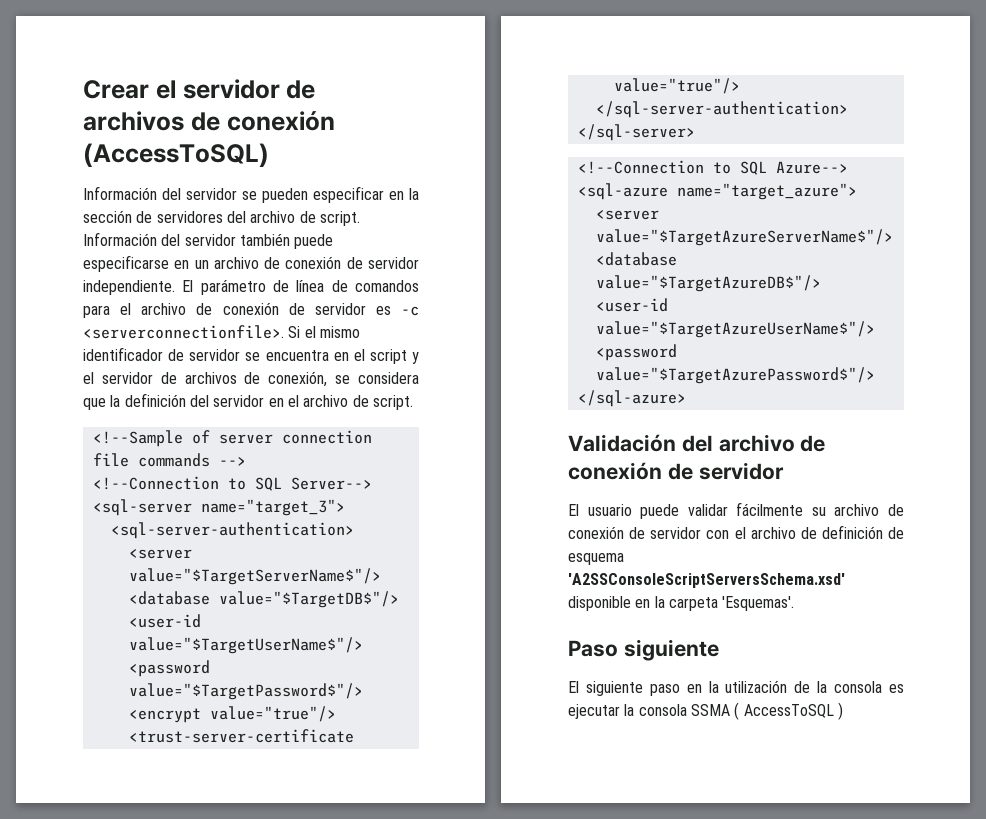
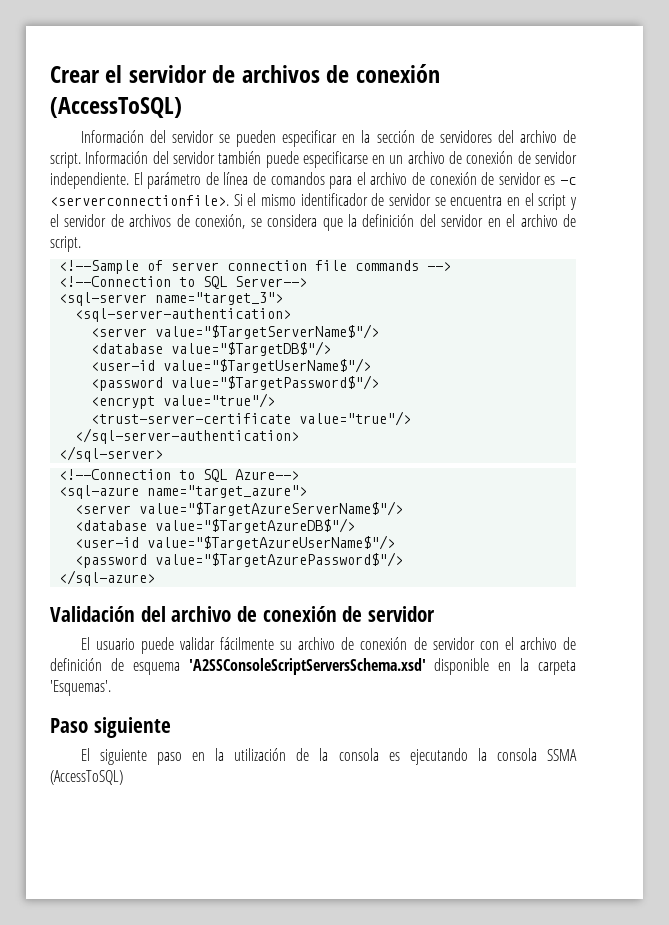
[568,704,620,719] ejecutar -> [409,748,468,765] ejecutando
[734,702,843,720] ( AccessToSQL ) -> [50,770,123,785] (AccessToSQL)

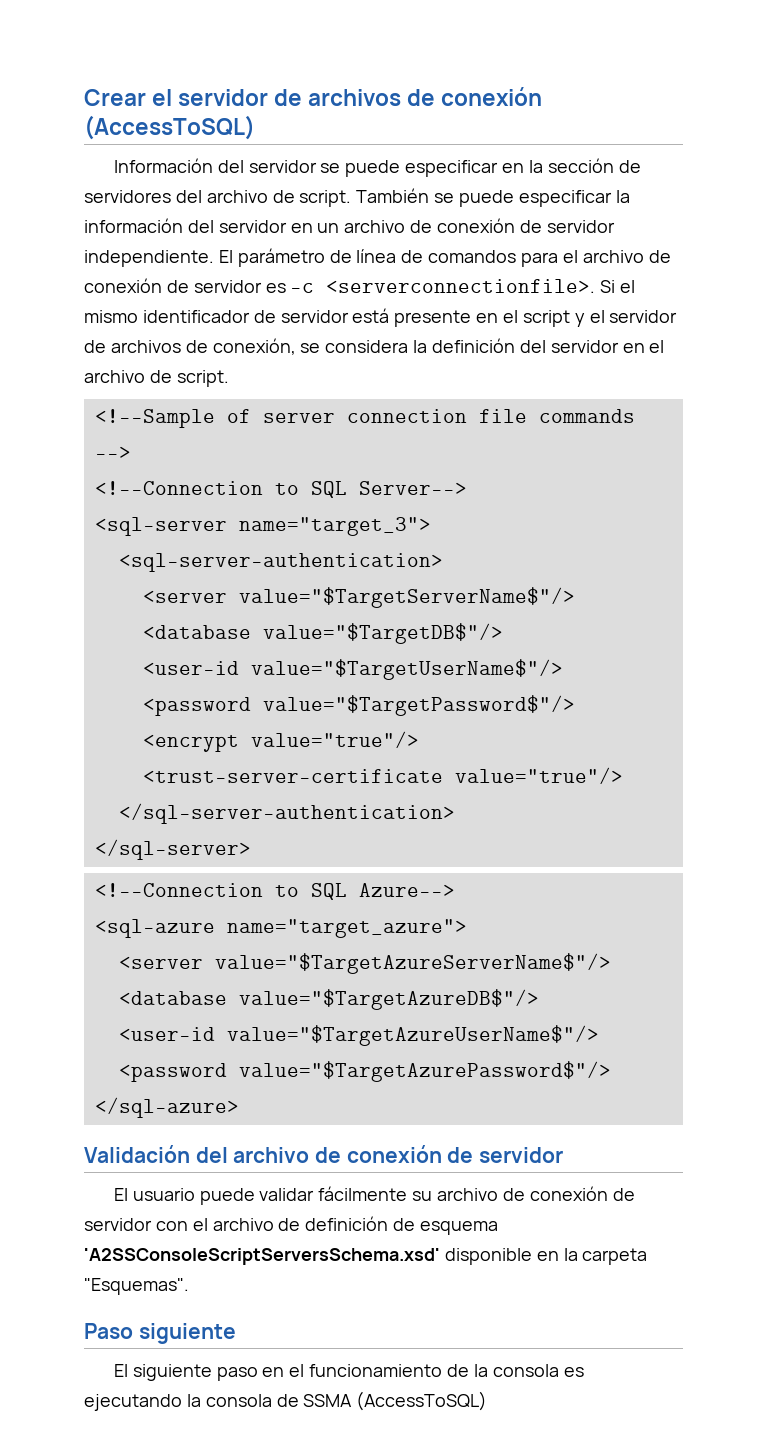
[236,130,277,147] pueden -> [345,160,401,177] puede
[85,151,368,168] Información del servidor también puede especificarse -> [356,188,630,207] [84,218,287,233] También se puede especificar la información del servidor
[434,195,503,206] se encuentra -> [352,308,472,327] está presente
[322,218,343,231] que -> (409, 346) none
[50,680,111,696] 'Esquemas'. -> [84,1278,189,1295] "Esquemas".
[215,748,287,761] la utilización -> [289,1364,443,1377] el funcionamiento
(537, 754) none -> [276,1394,299,1407] de

